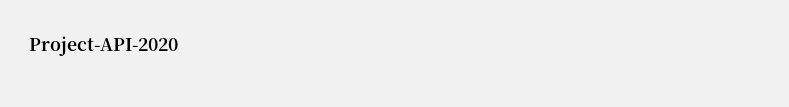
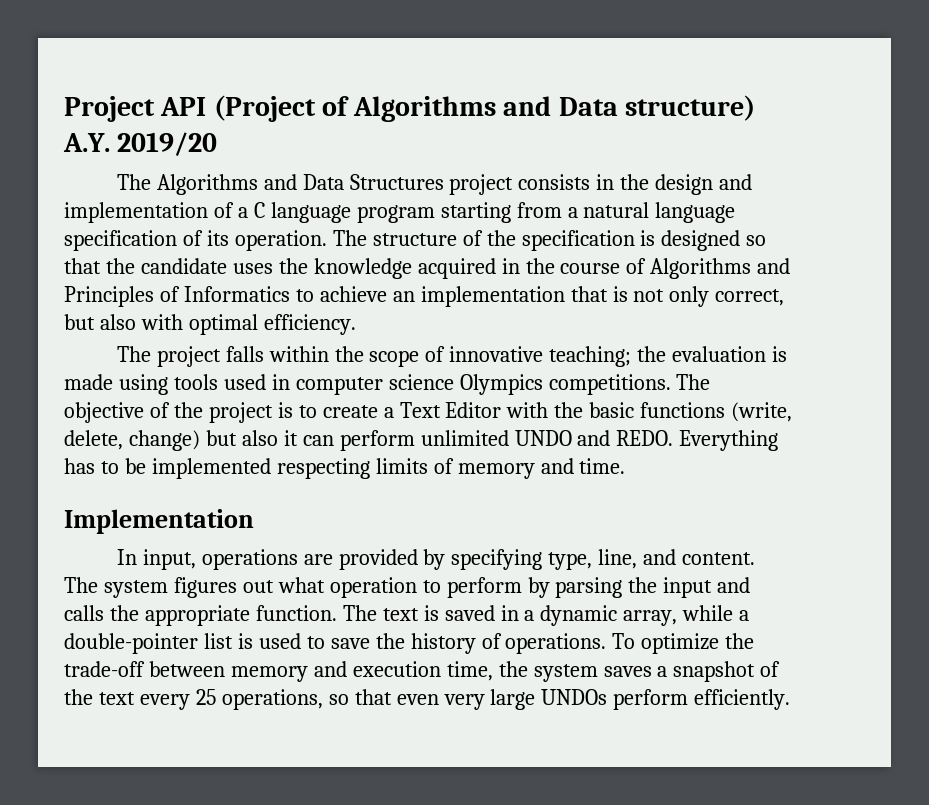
[29,36,178,56] Project-API-2020 -> [64,95,755,122] [63,132,218,156] [116,174,753,195] [64,202,736,223] [64,230,767,251] [64,258,791,279] [64,286,785,307] [64,314,356,335] [116,346,788,367] [64,374,711,395] [64,402,793,423] [64,430,779,451] [64,458,626,479] [64,509,254,534] [116,549,756,570] [64,577,751,598] [64,605,750,626] [64,633,755,654] [64,661,781,682] [64,689,791,710] Project API (Project of Algorithms and Data structure) A.Y. 2019/20 // The Algorithms and Data Structures project consists in the design and implementation of a C language program starting from a natural language specification of its operation. The structure of the specification is designed so that the candidate uses the knowledge acquired in the course of Algorithms and Principles of Informatics to achieve an implementation that is not only correct, but also with optimal efficiency. // The project falls within the scope of innovative teaching; the evaluation is made using tools used in computer science Olympics competitions. The objective of the project is to create a Text Editor with the basic functions (write, delete, change) but also it can perform unlimited UNDO and REDO. Everything has to be implemented respecting limits of memory and time. // Implementation // In input, operations are provided by specifying type, line, and content. The system figures out what operation to perform by parsing the input and calls the appropriate function. The text is saved in a dynamic array, while a double-pointer list is used to save the history of operations. To optimize the trade-off between memory and execution time, the system saves a snapshot of the text every 25 operations, so that even very large UNDOs perform efficiently.

